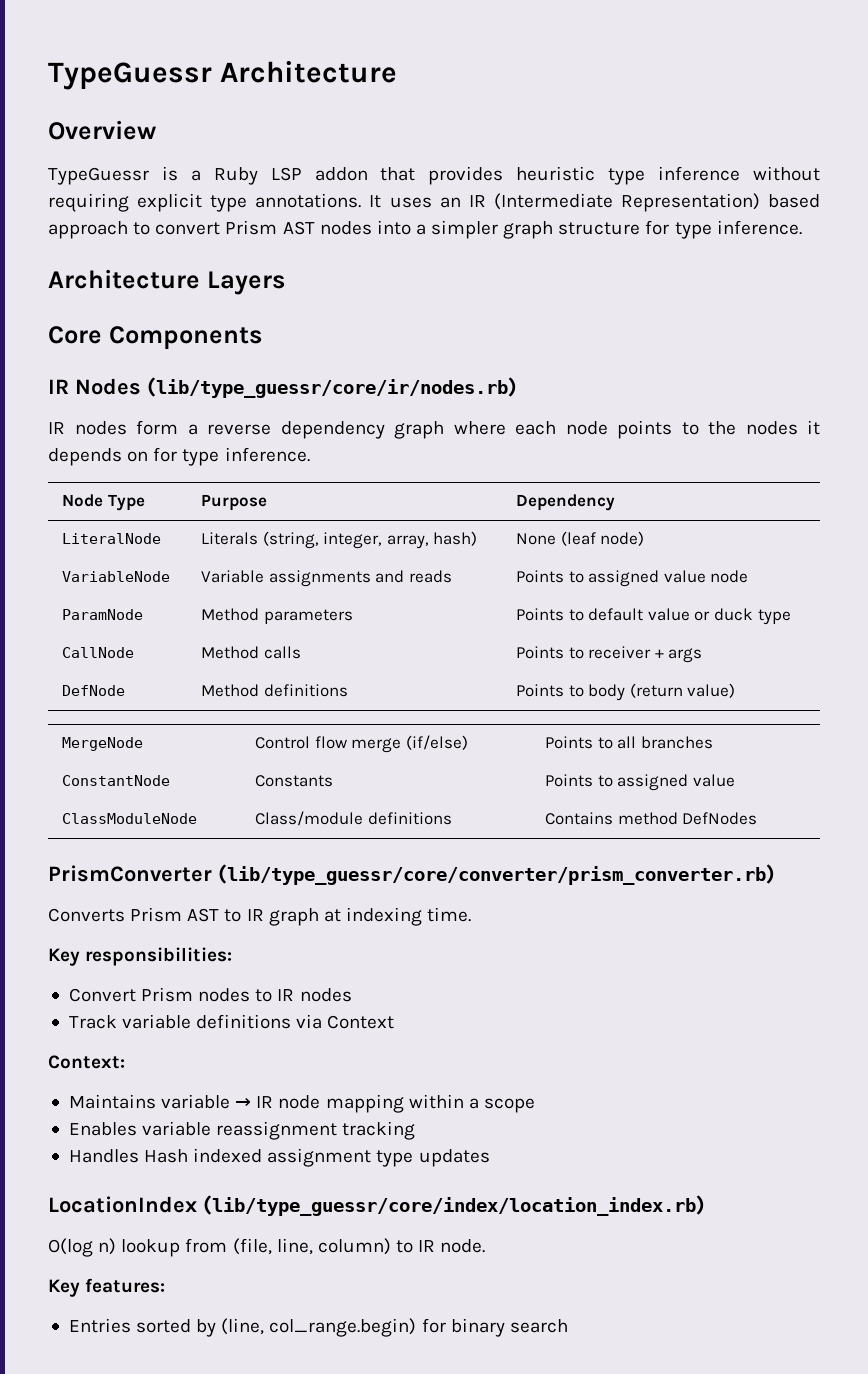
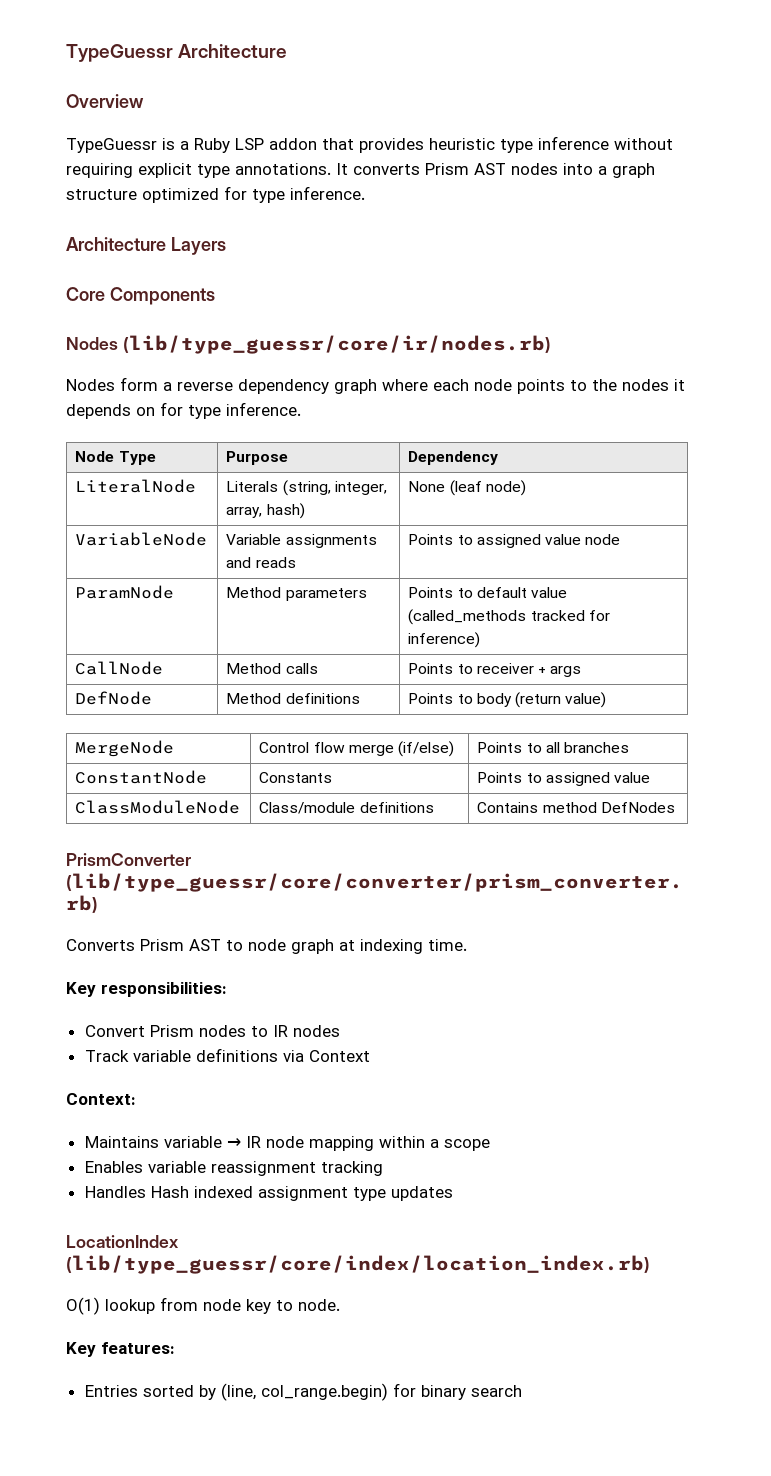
[389,193,821,212] [48,221,221,239] uses an IR (Intermediate Representation) based approach to convert -> [353,164,420,175] converts
[431,220,499,239] simpler -> (607, 170) none
(641, 228) none -> [142,188,219,203] optimized
[48,379,69,394] IR -> (215, 296) none
[48,421,127,435] IR nodes -> [66,379,115,391] Nodes
[694,608,791,625] or duck type -> [408,609,610,625] [408,632,481,648] (called_methods tracked for inference)
[246,909,264,921] IR -> [248,939,286,951] node
[48,1238,436,1257] O(log n) lookup from (file, line, column) to IR -> [66,1297,293,1315] O(1) lookup from node key to

